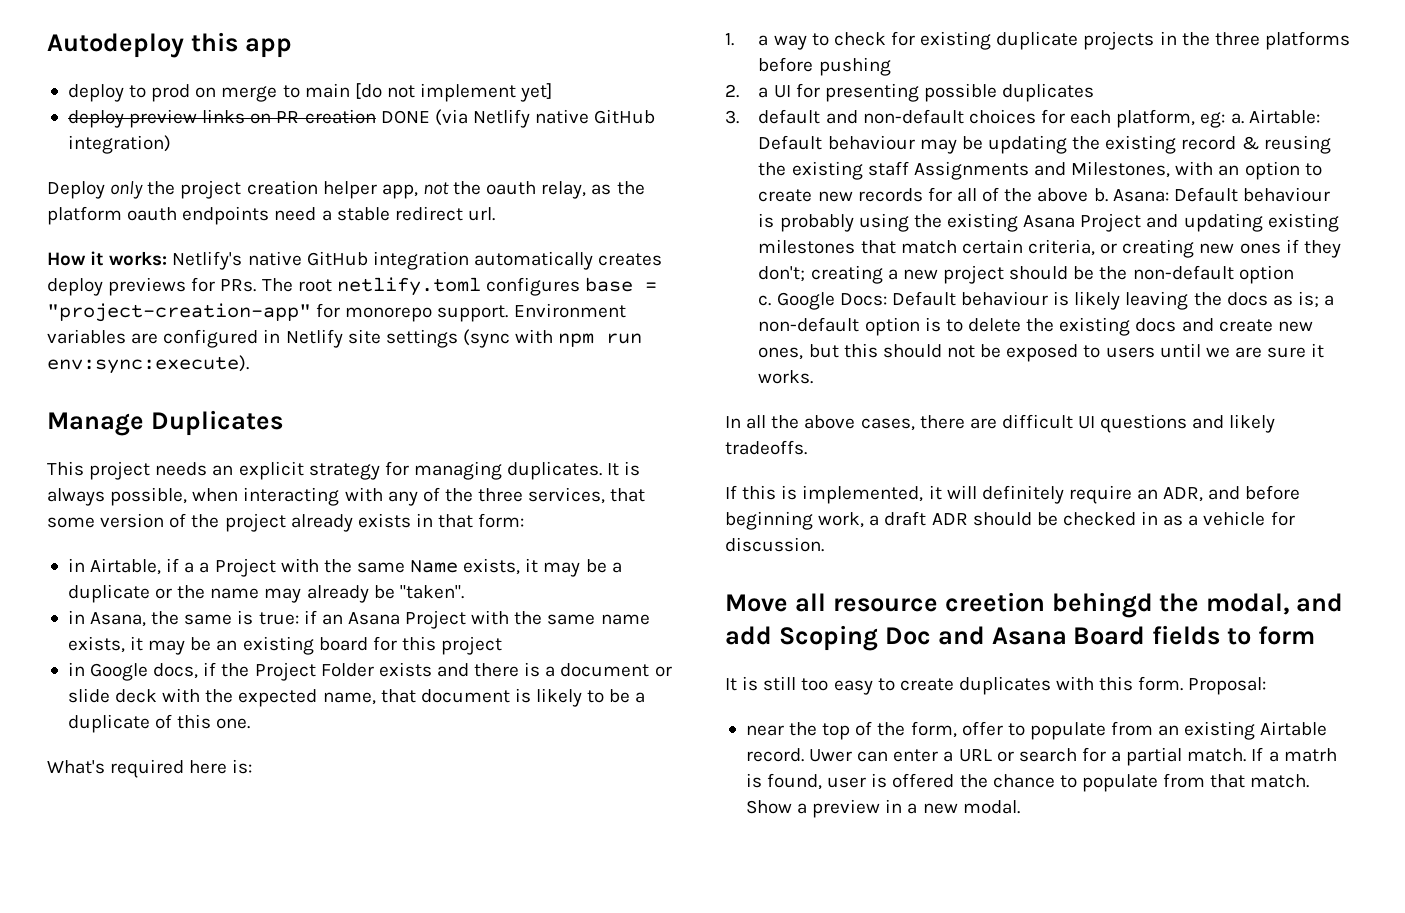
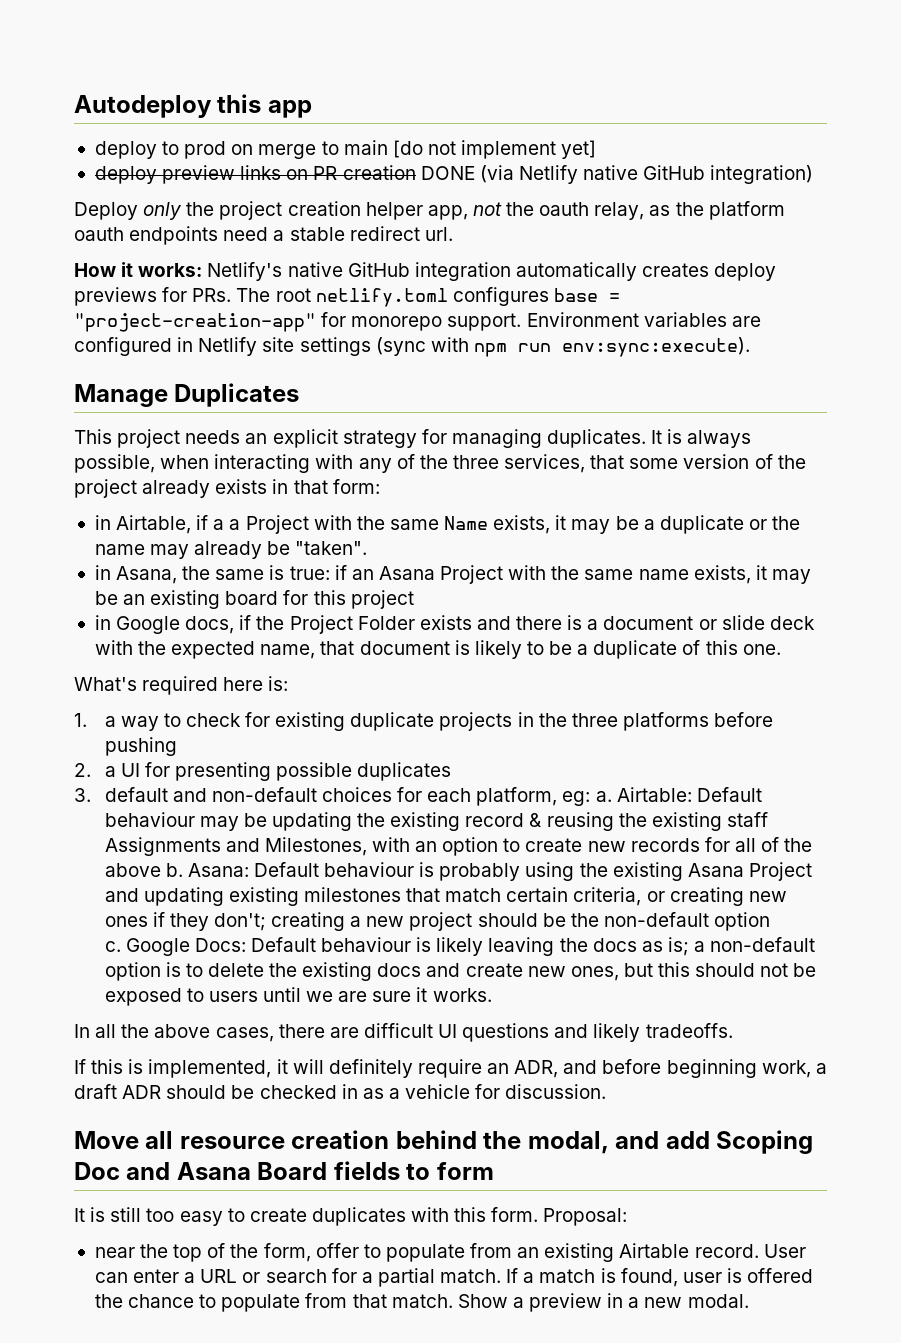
[944,592,1153,618] creetion behingd -> [291,1130,477,1149] creation behind
[809,749,853,762] Uwer -> [763,1244,806,1258] User
[1283,748,1337,762] matrh -> [539,1269,596,1283] match

